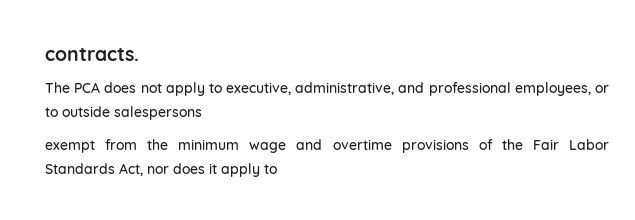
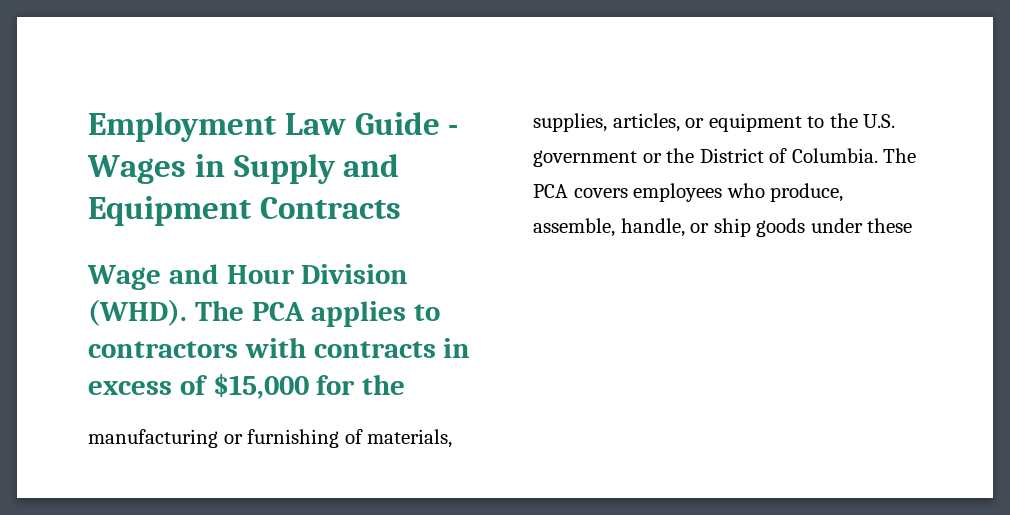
[45,48,139,61] [45,82,609,96] [45,106,202,120] [45,139,609,153] [45,163,277,177] contracts. // The PCA does not apply to executive, administrative, and professional employees, or to outside salespersons // exempt from the minimum wage and overtime provisions of the Fair Labor Standards Act, nor does it apply to -> [88,112,459,142] [87,154,400,184] [88,196,401,226] [87,264,409,290] [88,299,441,327] [88,337,471,358] [88,373,406,399] [88,429,453,448] [533,113,896,132] [533,148,917,167] [533,183,844,202] [533,218,913,237] Employment Law Guide - Wages in Supply and Equipment Contracts // Wage and Hour Division (WHD). The PCA applies to contractors with contracts in excess of $15,000 for the // manufacturing or furnishing of materials, supplies, articles, or equipment to the U.S. government or the District of Columbia. The PCA covers employees who produce, assemble, handle, or ship goods under these

